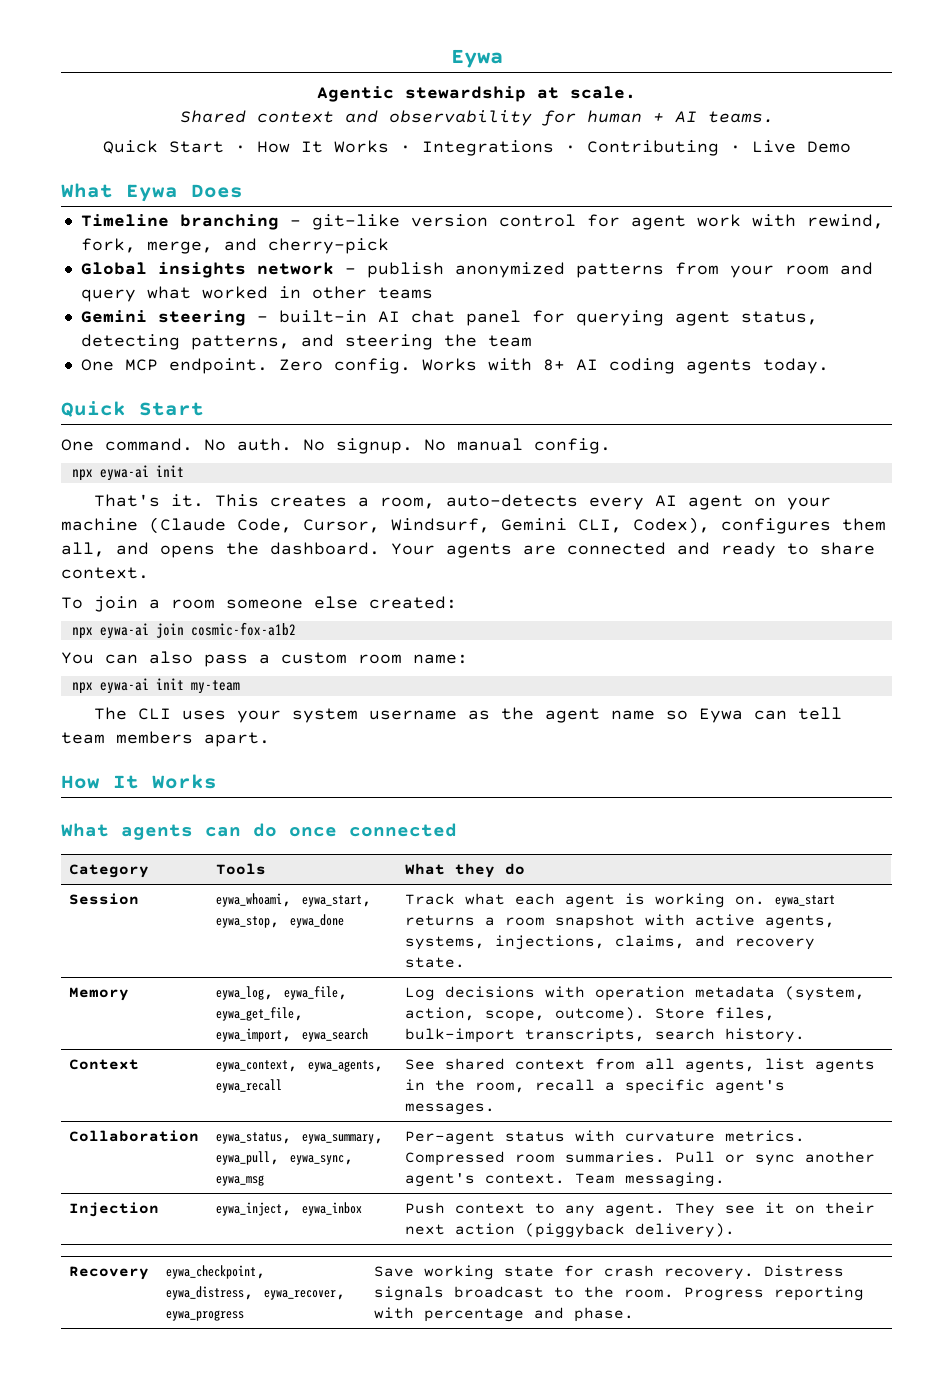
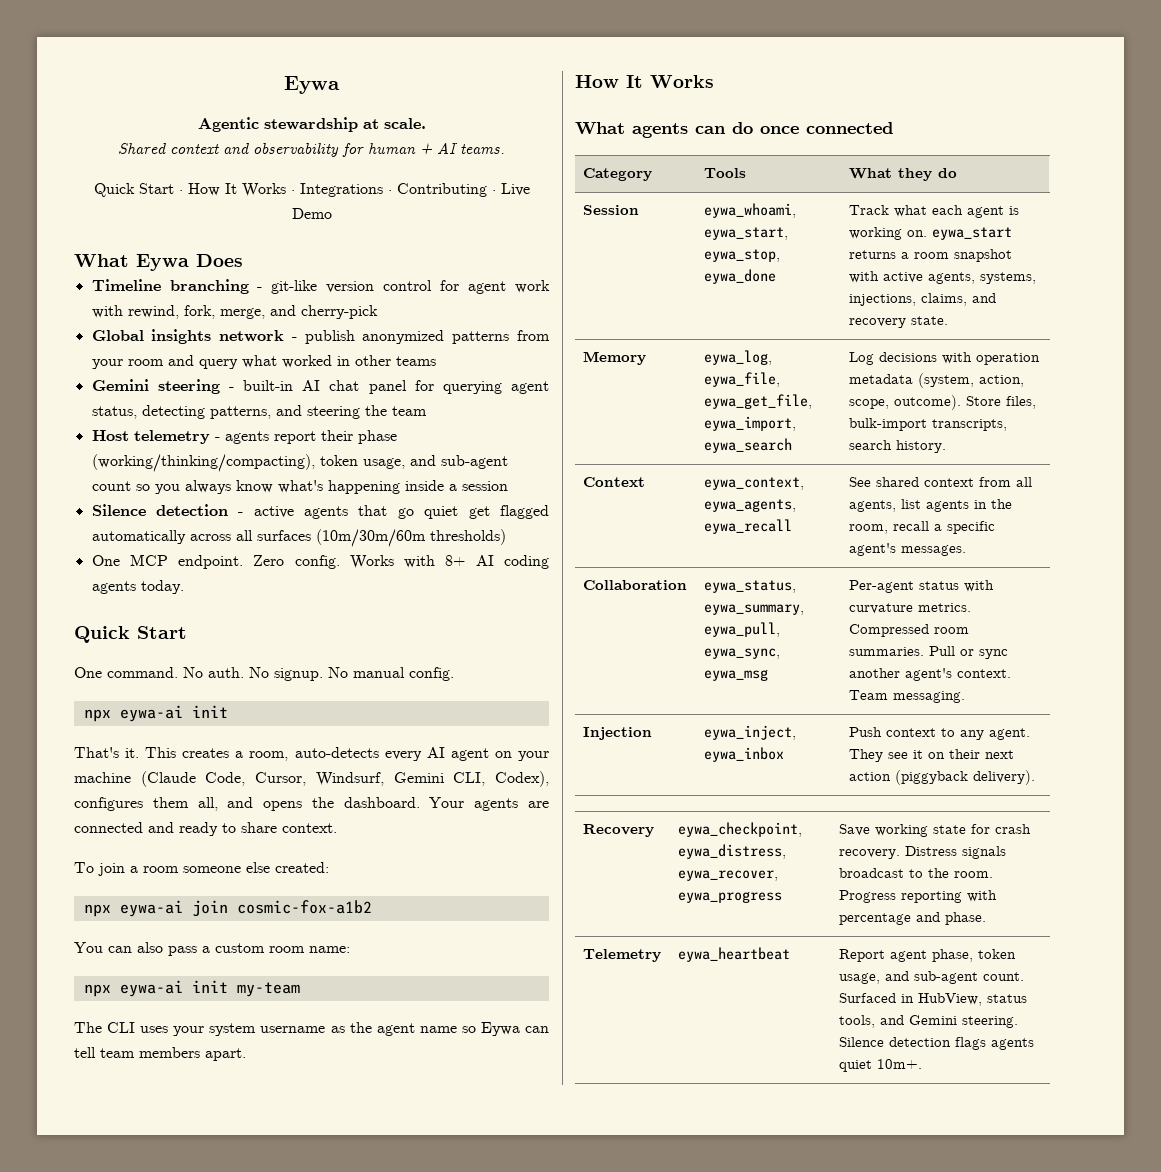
(532, 341) none -> [91,430,397,444] [91,454,508,472] [91,480,508,494] [91,504,549,519] [91,529,506,547] // Host telemetry - agents report their phase (working/thinking/compacting), token usage, and sub-agent count so you always know what's happening inside a session // Silence detection - active agents that go quiet get flagged automatically across all surfaces (10m/30m/60m thresholds)
(635, 1314) none -> [583,949,662,962] [678,947,791,962] [839,949,1017,962] [839,971,1025,984] [839,993,1028,1006] [839,1015,1019,1028] [839,1037,1035,1050] [839,1059,923,1072] // Telemetry | eywa_heartbeat | Report agent phase, token usage, and sub-agent count. Surfaced in HubView, status tools, and Gemini steering. Silence detection flags agents quiet 10m+.

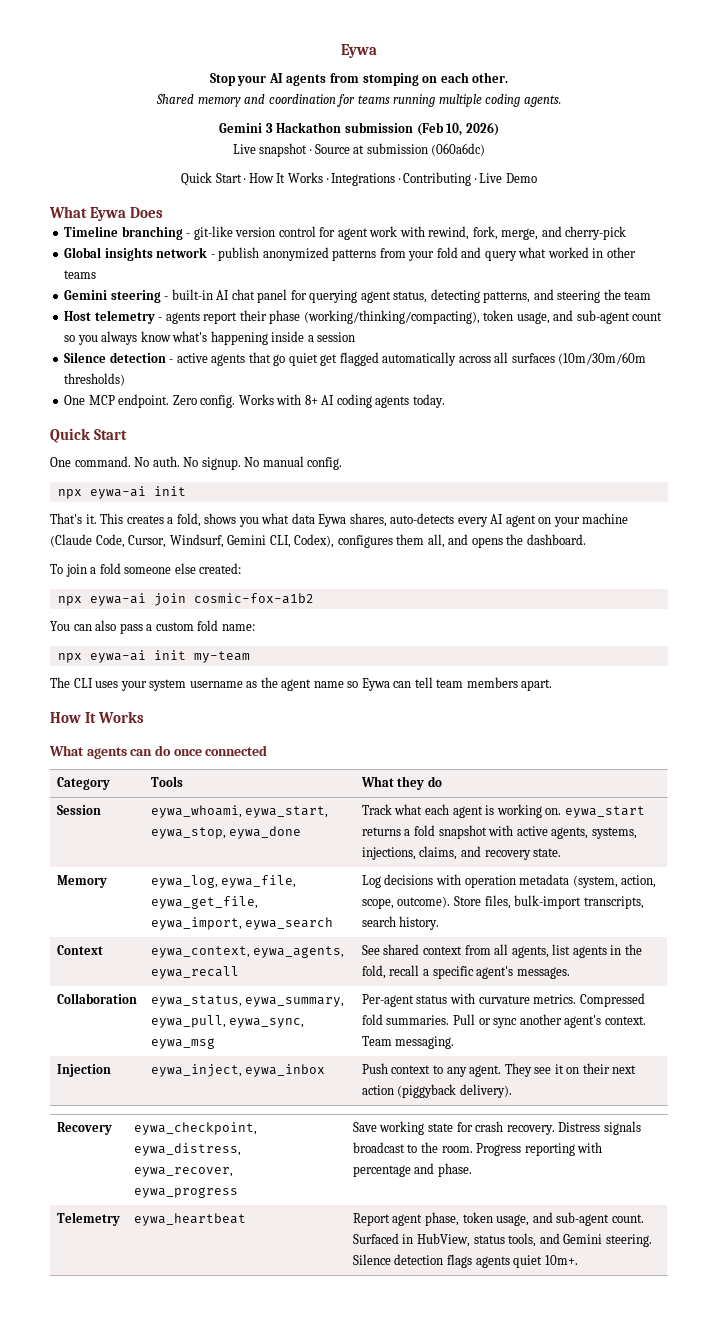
[197,117,426,132] [118,142,505,157] Agentic stewardship at scale. // Shared context and observability for human + AI teams. -> [209,72,509,86] [156,94,561,107] [219,122,499,136] [232,143,486,157] Stop your AI agents from stomping on each other. // Shared memory and coordination for teams running multiple coding agents. // Gemini 3 Hackathon submission (Feb 10, 2026) // Live snapshot · Source at submission (060a6dc)
[127,359,164,366] room -> [436,247,458,258] fold
[249,751,289,761] room, -> [176,513,387,527] fold, shows you what data Eywa shares,
[429,797,549,811] [74,822,337,836] Your agents are connected and ready to share context. -> (586, 539) none
[143,866,179,873] room -> [99,563,121,574] fold
[269,946,305,953] room -> [197,620,219,631] fold
[914,252,950,259] room -> [413,825,435,836] fold
[849,524,889,534] room, -> [361,965,386,979] fold,
[934,627,970,634] room -> [361,1014,383,1025] fold

